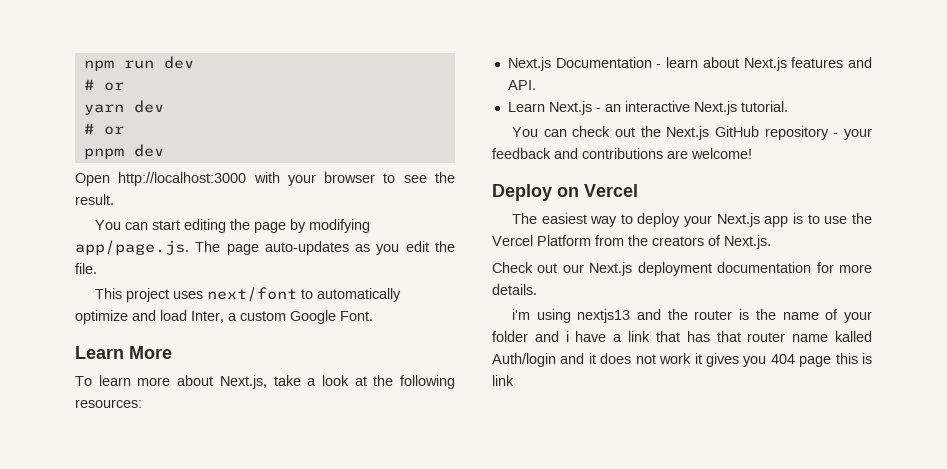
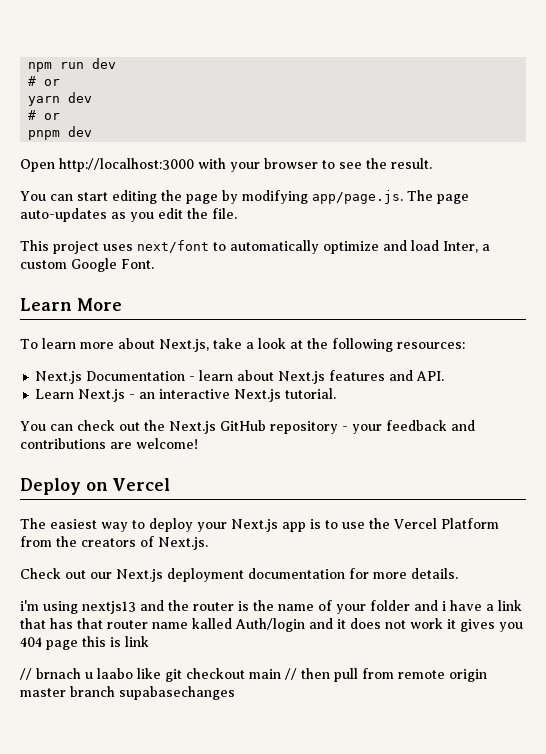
(514, 380) none -> [20,668,487,682] [20,686,235,700] // // brnach u laabo like git checkout main // then pull from remote origin master branch supabasechanges

